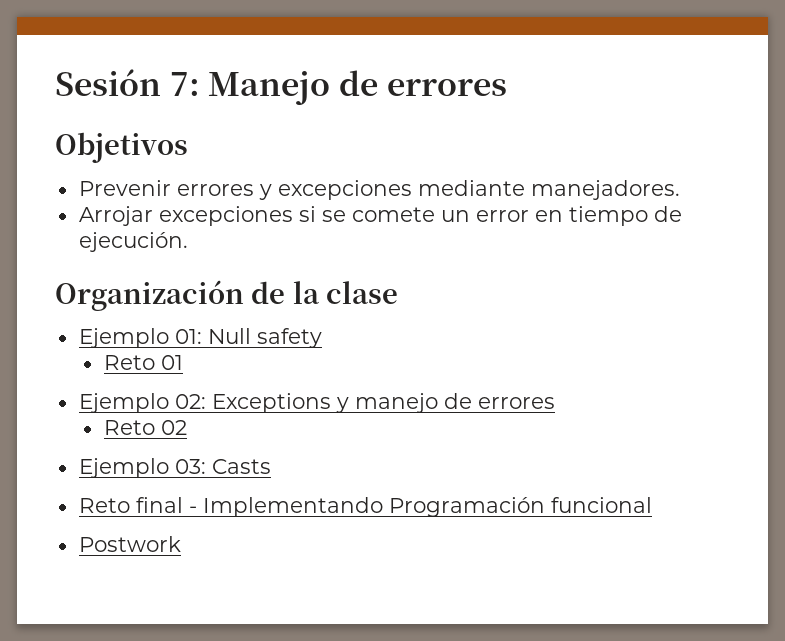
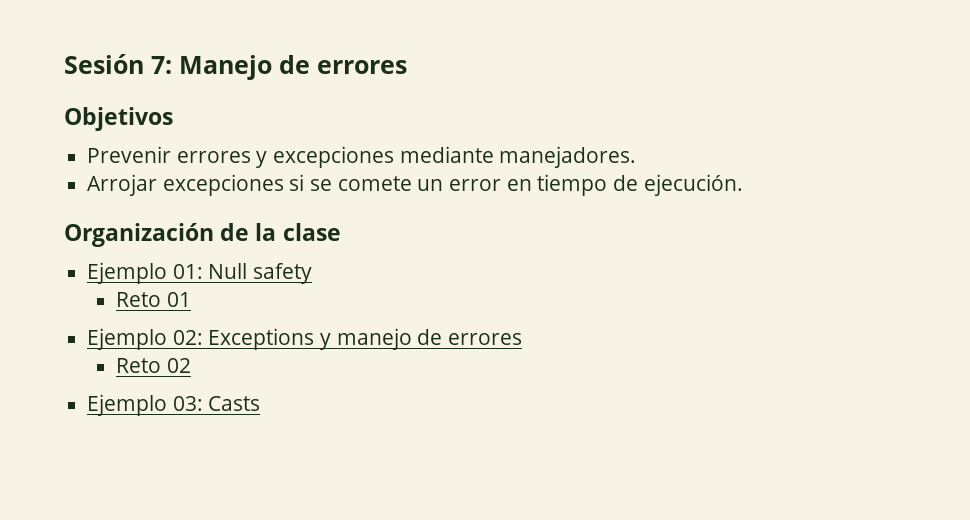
[78,497,652,517] [78,536,181,552] // Reto final - Implementando Programación funcional // Postwork -> (261, 403) none

